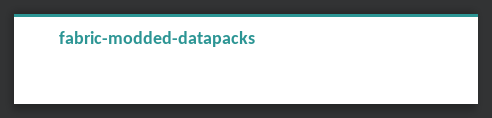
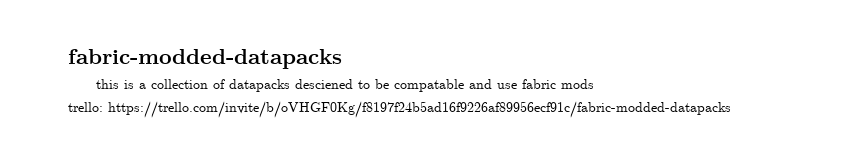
(255, 39) none -> [95,79,594,92] [68,101,731,118] // this is a collection of datapacks desciened to be compatable and use fabric mods // trello: https://trello.com/invite/b/oVHGF0Kg/f8197f24b5ad16f9226af89956ecf91c/fabric-modded-datapacks

